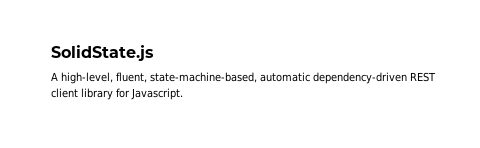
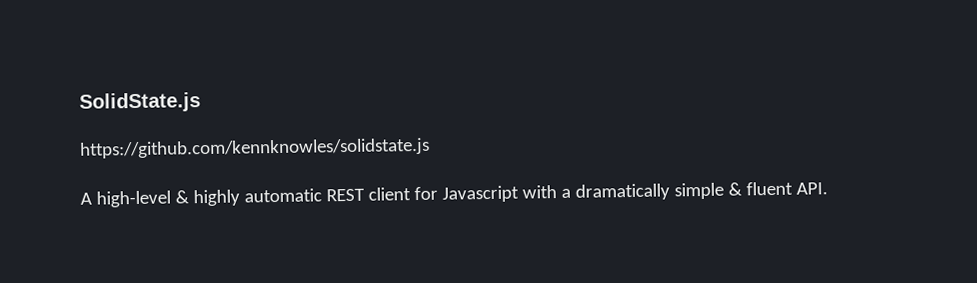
(154, 53) none -> [79,137,430,159] // https://github.com/kennknowles/solidstate.js
[61,72,436,84] [51,88,183,100] high-level, fluent, state-machine-based, automatic dependency-driven REST client library for Javascript. -> [95,181,828,208] high-level & highly automatic REST client for Javascript with a dramatically simple & fluent API.

